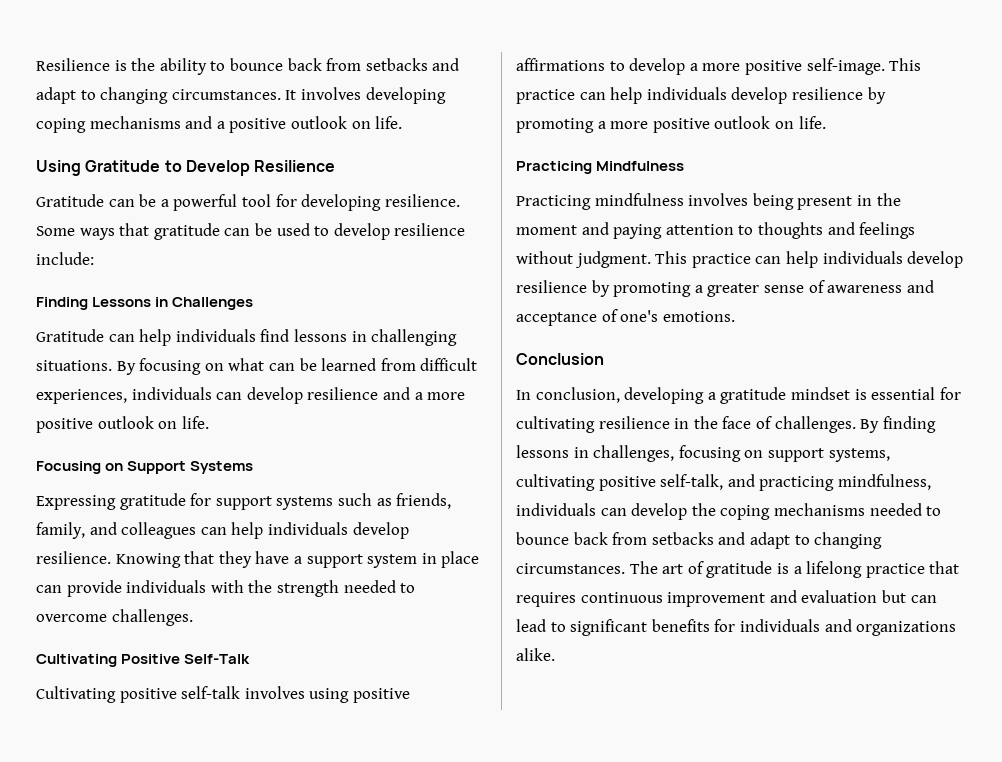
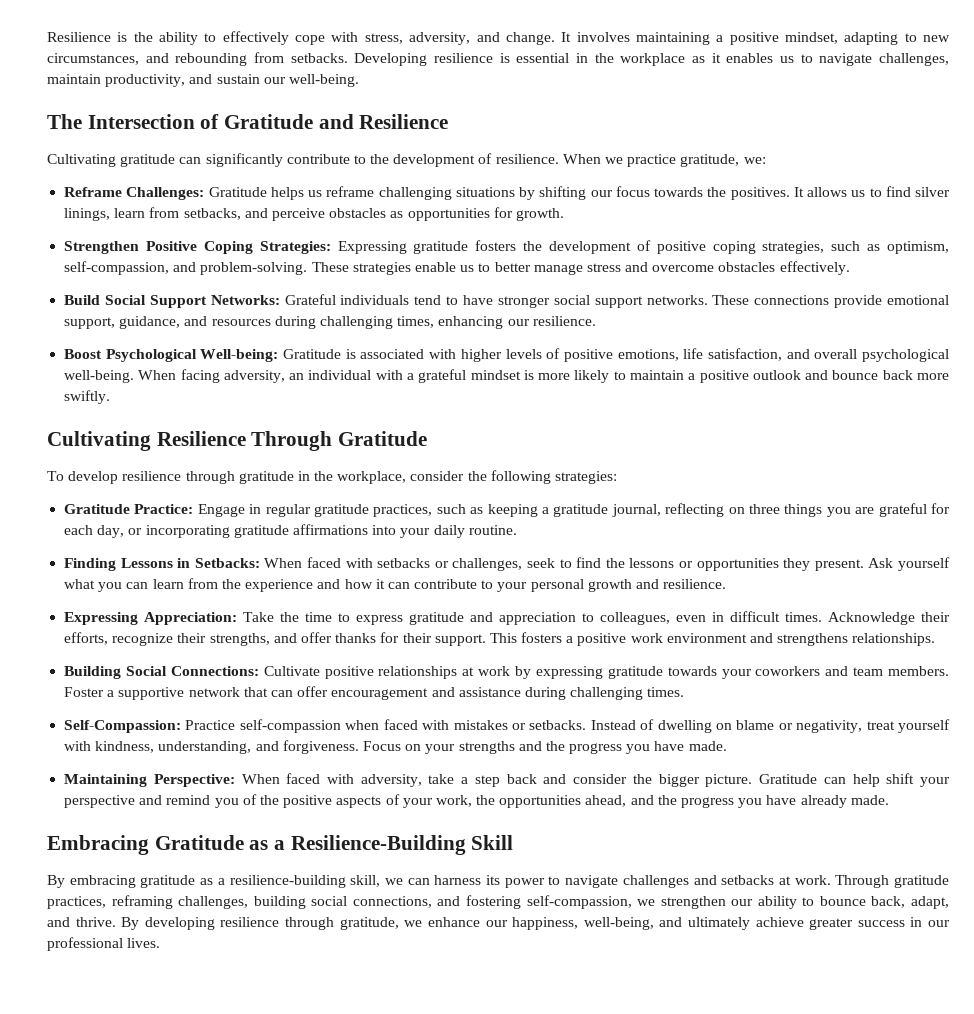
[229,58,460,71] [36,87,446,104] [36,116,403,133] [36,160,336,176] [36,194,460,211] [36,223,466,240] [36,252,94,265] [36,297,254,310] [36,329,458,346] [36,358,478,375] [36,387,466,404] [36,416,209,433] [36,461,254,474] [36,493,452,510] [36,522,409,539] [36,551,480,568] [36,580,416,597] [36,609,193,626] [36,654,251,667] [36,686,410,703] [516,58,922,75] [516,87,886,104] [516,116,826,133] [516,161,685,174] [516,193,901,210] [516,222,916,239] [516,251,964,268] [516,280,934,297] [516,309,735,326] [516,353,604,365] [516,387,961,404] [516,416,936,433] [516,445,890,462] [516,474,931,491] [516,503,942,520] [516,532,883,549] [516,561,960,578] [516,590,937,607] [516,619,957,636] [516,648,555,661] bounce back from setbacks and adapt to changing circumstances. It involves developing coping mechanisms and a positive outlook on life. // Using Gratitude to Develop Resilience // Gratitude can be a powerful tool for developing resilience. Some ways that gratitude can be used to develop resilience include: // Finding Lessons in Challenges // Gratitude can help individuals find lessons in challenging situations. By focusing on what can be learned from difficult experiences, individuals can develop resilience and a more positive outlook on life. // Focusing on Support Systems // Expressing gratitude for support systems such as friends, family, and colleagues can help individuals develop resilience. Knowing that they have a support system in place can provide individuals with the strength needed to overcome challenges. // Cultivating Positive Self-Talk // Cultivating positive self-talk involves using positive affirmations to develop a more positive self-image. This practice can help individuals develop resilience by promoting a more positive outlook on life. // Practicing Mindfulness // Practicing mindfulness involves being present in the moment and paying attention to thoughts and feelings without judgment. This practice can help individuals develop resilience by promoting a greater sense of awareness and acceptance of one's emotions. // Conclusion // In conclusion, developing a gratitude mindset is essential for cultivating resilience in the face of challenges. By finding lessons in challenges, focusing on support systems, cultivating positive self-talk, and practicing mindfulness, individuals can develop the coping mechanisms needed to bounce back from setbacks and adapt to changing circumstances. The art of gratitude is a lifelong practice that requires continuous improvement and evaluation but can lead to significant benefits for individuals and organizations alike. -> [222,31,951,45] [47,52,949,66] [47,74,359,87] [47,114,449,129] [47,153,766,167] [64,186,950,200] [64,207,564,221] [64,240,950,254] [64,261,850,275] [64,294,950,308] [64,316,596,329] [64,348,950,362] [64,369,949,383] [64,390,111,404] [47,431,428,451] [47,470,618,484] [64,503,951,517] [64,524,517,538] [64,557,950,571] [64,578,727,592] [64,611,950,625] [64,632,936,646] [64,666,950,679] [64,686,685,700] [64,719,950,733] [64,740,727,754] [64,773,950,787] [64,794,889,808] [47,835,514,855] [47,875,950,888] [47,895,949,909] [47,917,950,930] [47,937,161,951] effectively cope with stress, adversity, and change. It involves maintaining a positive mindset, adapting to new circumstances, and rebounding from setbacks. Developing resilience is essential in the workplace as it enables us to navigate challenges, maintain productivity, and sustain our well-being. // The Intersection of Gratitude and Resilience // Cultivating gratitude can significantly contribute to the development of resilience. When we practice gratitude, we: // Reframe Challenges: Gratitude helps us reframe challenging situations by shifting our focus towards the positives. It allows us to find silver linings, learn from setbacks, and perceive obstacles as opportunities for growth. // Strengthen Positive Coping Strategies: Expressing gratitude fosters the development of positive coping strategies, such as optimism, self-compassion, and problem-solving. These strategies enable us to better manage stress and overcome obstacles effectively. // Build Social Support Networks: Grateful individuals tend to have stronger social support networks. These connections provide emotional support, guidance, and resources during challenging times, enhancing our resilience. // Boost Psychological Well-being: Gratitude is associated with higher levels of positive emotions, life satisfaction, and overall psychological well-being. When facing adversity, an individual with a grateful mindset is more likely to maintain a positive outlook and bounce back more swiftly. // Cultivating Resilience Through Gratitude // To develop resilience through gratitude in the workplace, consider the following strategies: // Gratitude Practice: Engage in regular gratitude practices, such as keeping a gratitude journal, reflecting on three things you are grateful for each day, or incorporating gratitude affirmations into your daily routine. // Finding Lessons in Setbacks: When faced with setbacks or challenges, seek to find the lessons or opportunities they present. Ask yourself what you can learn from the experience and how it can contribute to your personal growth and resilience. // Expressing Appreciation: Take the time to express gratitude and appreciation to colleagues, even in difficult times. Acknowledge their efforts, recognize their strengths, and offer thanks for their support. This fosters a positive work environment and strengthens relationships. // Building Social Connections: Cultivate positive relationships at work by expressing gratitude towards your coworkers and team members. Foster a supportive network that can offer encouragement and assistance during challenging times. // Self-Compassion: Practice self-compassion when faced with mistakes or setbacks. Instead of dwelling on blame or negativity, treat yourself with kindness, understanding, and forgiveness. Focus on your strengths and the progress you have made. // Maintaining Perspective: When faced with adversity, take a step back and consider the bigger picture. Gratitude can help shift your perspective and remind you of the positive aspects of your work, the opportunities ahead, and the progress you have already made. // Embracing Gratitude as a Resilience-Building Skill // By embracing gratitude as a resilience-building skill, we can harness its power to navigate challenges and setbacks at work. Through gratitude practices, reframing challenges, building social connections, and fostering self-compassion, we strengthen our ability to bounce back, adapt, and thrive. By developing resilience through gratitude, we enhance our happiness, well-being, and ultimately achieve greater success in our professional lives.

